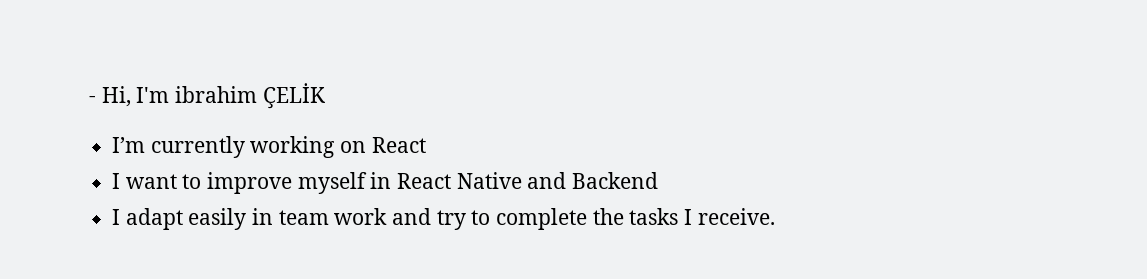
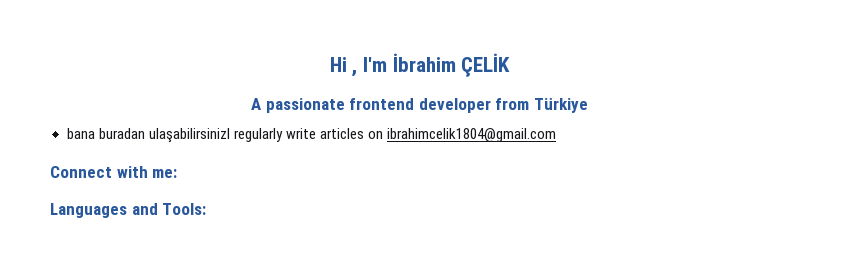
[89,83,325,109] [112,136,426,158] [112,172,659,194] [112,208,775,230] - Hi, I'm ibrahim ÇELİK // I’m currently working on React // I want to improve myself in React Native and Backend // I adapt easily in team work and try to complete the tasks I receive. -> [329,53,511,77] [251,98,588,113] [66,128,556,143] [50,166,178,178] [50,203,207,218] Hi , I'm İbrahim ÇELİK // A passionate frontend developer from Türkiye // bana buradan ulaşabilirsinizI regularly write articles on ibrahimcelik1804@gmail.com // Connect with me: // Languages and Tools:

